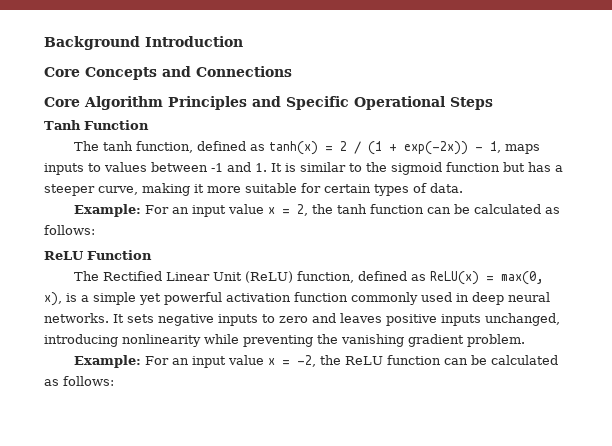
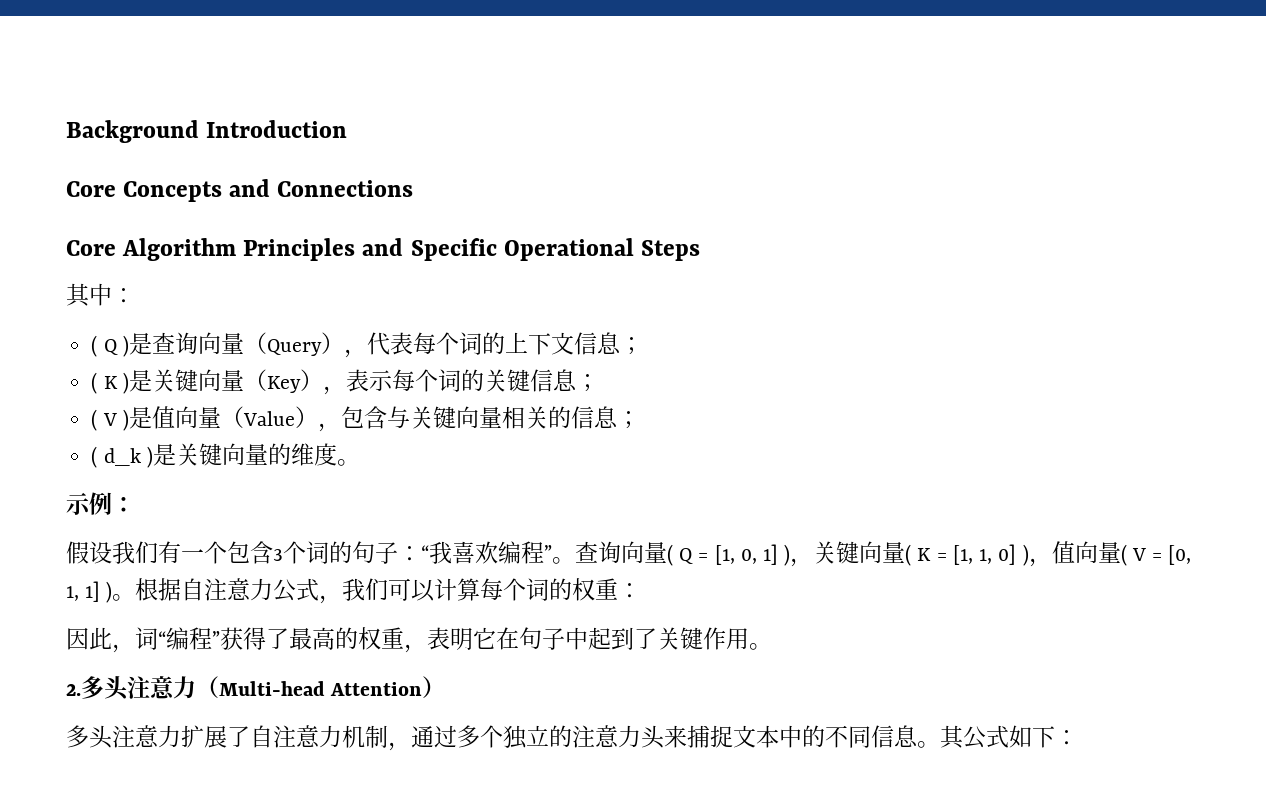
[44,120,149,130] [74,141,541,155] [44,162,563,175] [44,183,463,196] [74,204,561,217] [44,225,95,235] [44,250,152,260] [74,271,545,285] [44,292,550,306] [44,313,560,326] [44,334,525,347] [74,355,559,368] [44,376,114,386] Tanh Function // The tanh function, defined as tanh(x) = 2 / (1 + exp(-2x)) - 1, maps inputs to values between -1 and 1. It is similar to the sigmoid function but has a steeper curve, making it more suitable for certain types of data. // Example: For an input value x = 2, the tanh function can be calculated as follows: // ReLU Function // The Rectified Linear Unit (ReLU) function, defined as ReLU(x) = max(0, x), is a simple yet powerful activation function commonly used in deep neural networks. It sets negative inputs to zero and leaves positive inputs unchanged, introducing nonlinearity while preventing the vanishing gradient problem. // Example: For an input value x = -2, the ReLU function can be calculated as follows: -> [66,283,135,307] [91,332,643,358] [91,369,599,395] [91,406,640,432] [91,443,360,468] [66,492,135,515] [66,541,1192,567] [66,578,642,604] [66,627,772,653] [66,676,446,700] [66,725,1078,751] 其中： // ( Q )是查询向量（Query），代表每个词的上下文信息； // ( K )是关键向量（Key），表示每个词的关键信息； // ( V )是值向量（Value），包含与关键向量相关的信息； // ( d_k )是关键向量的维度。 // 示例： // 假设我们有一个包含3个词的句子：“我喜欢编程”。查询向量( Q = [1, 0, 1] )，关键向量( K = [1, 1, 0] )，值向量( V = [0, 1, 1] )。根据自注意力公式，我们可以计算每个词的权重： // 因此，词“编程”获得了最高的权重，表明它在句子中起到了关键作用。 // 2.多头注意力（Multi-head Attention） // 多头注意力扩展了自注意力机制，通过多个独立的注意力头来捕捉文本中的不同信息。其公式如下：

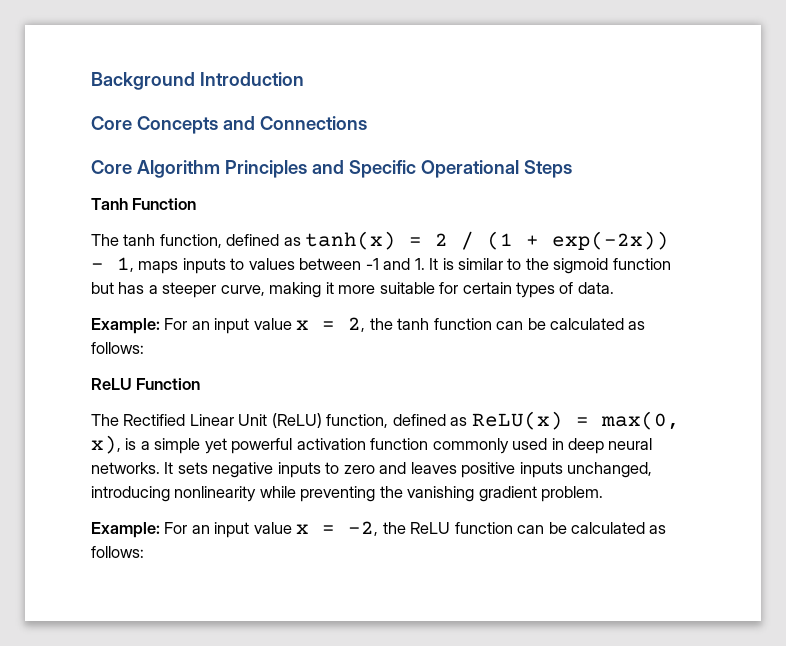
[66,283,135,307] [91,332,643,358] [91,369,599,395] [91,406,640,432] [91,443,360,468] [66,492,135,515] [66,541,1192,567] [66,578,642,604] [66,627,772,653] [66,676,446,700] [66,725,1078,751] 其中： // ( Q )是查询向量（Query），代表每个词的上下文信息； // ( K )是关键向量（Key），表示每个词的关键信息； // ( V )是值向量（Value），包含与关键向量相关的信息； // ( d_k )是关键向量的维度。 // 示例： // 假设我们有一个包含3个词的句子：“我喜欢编程”。查询向量( Q = [1, 0, 1] )，关键向量( K = [1, 1, 0] )，值向量( V = [0, 1, 1] )。根据自注意力公式，我们可以计算每个词的权重： // 因此，词“编程”获得了最高的权重，表明它在句子中起到了关键作用。 // 2.多头注意力（Multi-head Attention） // 多头注意力扩展了自注意力机制，通过多个独立的注意力头来捕捉文本中的不同信息。其公式如下： -> [91,198,197,210] [91,231,670,250] [91,257,671,274] [91,282,614,298] [91,317,646,334] [91,342,144,354] [91,378,201,390] [91,411,680,430] [91,435,653,454] [91,462,653,478] [91,486,604,502] [91,521,667,538] [91,546,144,558] Tanh Function // The tanh function, defined as tanh(x) = 2 / (1 + exp(-2x)) - 1, maps inputs to values between -1 and 1. It is similar to the sigmoid function but has a steeper curve, making it more suitable for certain types of data. // Example: For an input value x = 2, the tanh function can be calculated as follows: // ReLU Function // The Rectified Linear Unit (ReLU) function, defined as ReLU(x) = max(0, x), is a simple yet powerful activation function commonly used in deep neural networks. It sets negative inputs to zero and leaves positive inputs unchanged, introducing nonlinearity while preventing the vanishing gradient problem. // Example: For an input value x = -2, the ReLU function can be calculated as follows:

